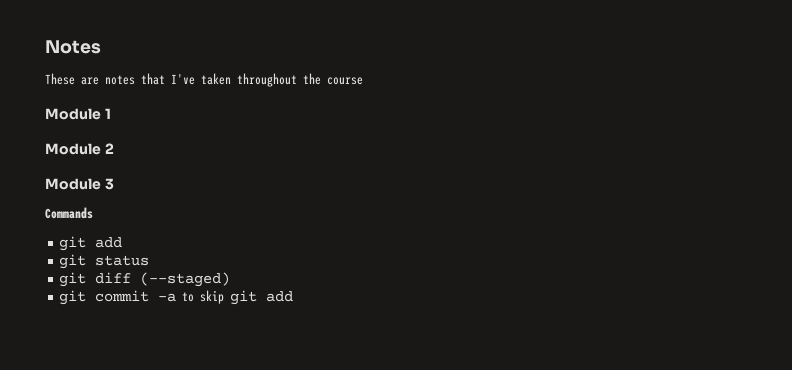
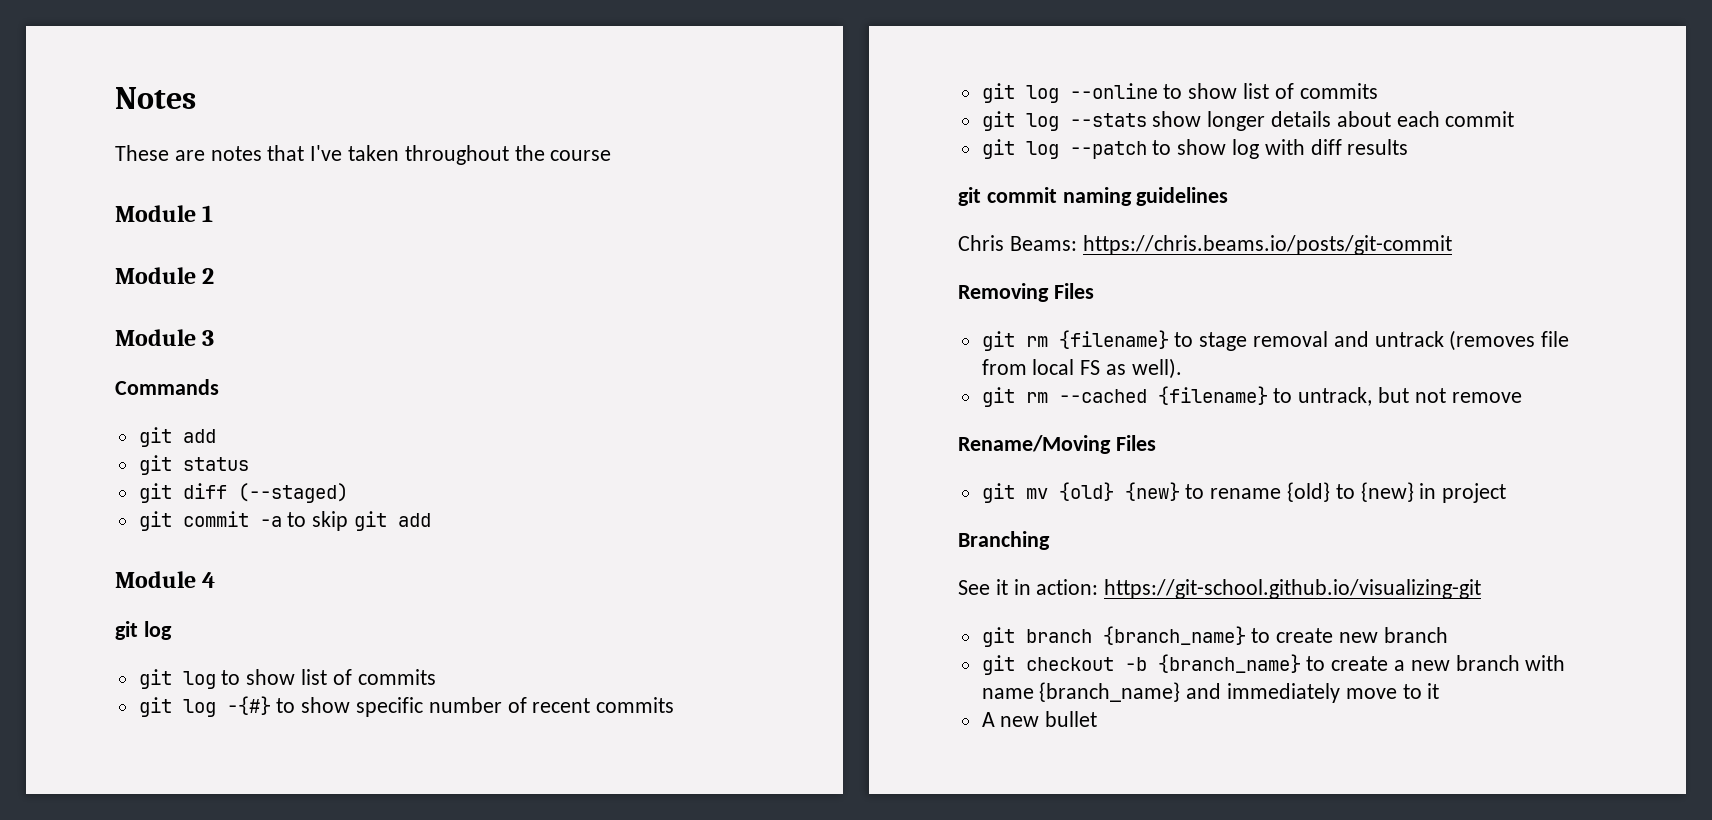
(294, 296) none -> [115,571,216,588] [115,621,172,640] [138,669,436,689] [138,696,675,717] [981,83,1378,103] [981,111,1515,131] [981,139,1409,159] [958,187,1229,206] [958,235,1452,255] [958,283,1094,302] [981,330,1570,351] [981,358,1182,379] [981,386,1522,407] [958,435,1156,454] [981,482,1507,503] [958,531,1050,550] [958,579,1482,599] [981,626,1448,647] [981,654,1566,675] [981,682,1440,703] [981,711,1098,727] // Module 4 // git log // git log to show list of commits // git log -{#} to show specific number of recent commits // git log --online to show list of commits // git log --stats show longer details about each commit // git log --patch to show log with diff results // git commit naming guidelines // Chris Beams: https://chris.beams.io/posts/git-commit // Removing Files // git rm {filename} to stage removal and untrack (removes file from local FS as well). // git rm --cached {filename} to untrack, but not remove // Rename/Moving Files // git mv {old} {new} to rename {old} to {new} in project // Branching // See it in action: https://git-school.github.io/visualizing-git // git branch {branch_name} to create new branch // git checkout -b {branch_name} to create a new branch with name {branch_name} and immediately move to it // A new bullet

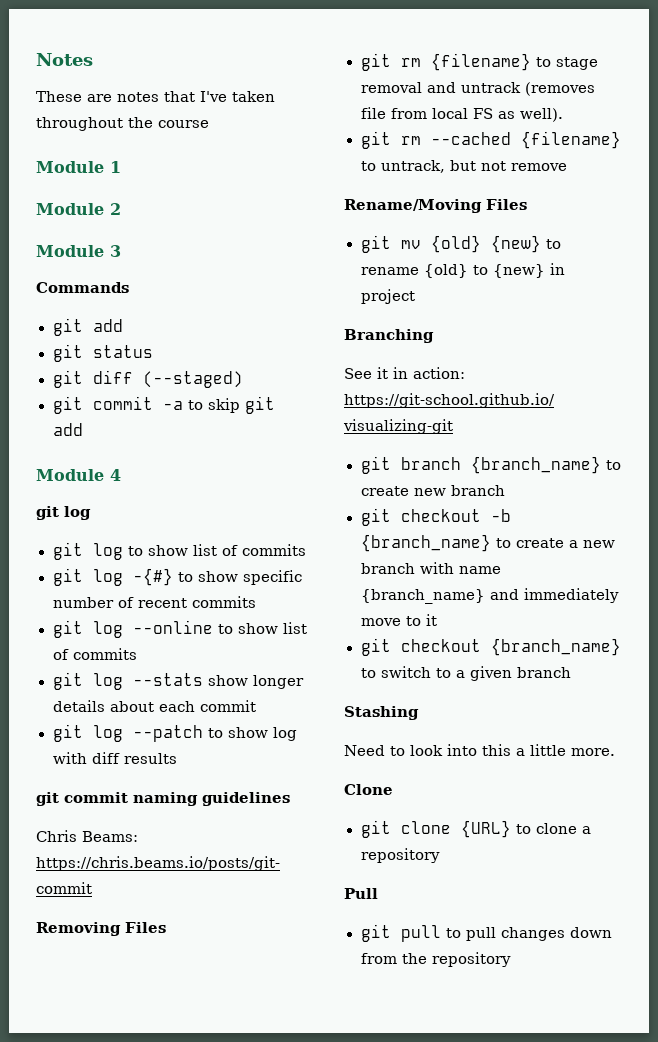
[981,711,1098,727] A new bullet -> [360,638,621,656] [360,666,571,681] [344,706,419,720] [344,744,615,756] [344,784,393,795] [360,820,591,838] [360,848,440,863] [344,888,378,899] [360,924,612,942] [360,952,511,967] git checkout {branch_name} to switch to a given branch // Stashing // Need to look into this a little more. // Clone // git clone {URL} to clone a repository // Pull // git pull to pull changes down from the repository

